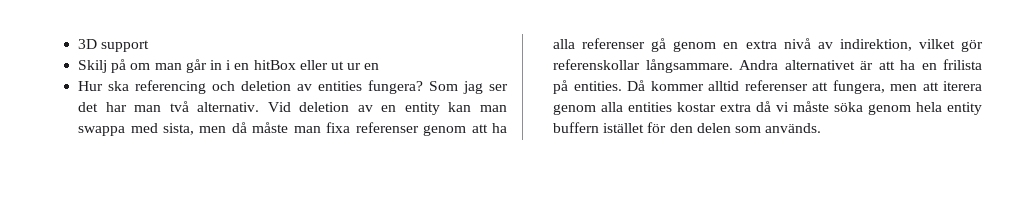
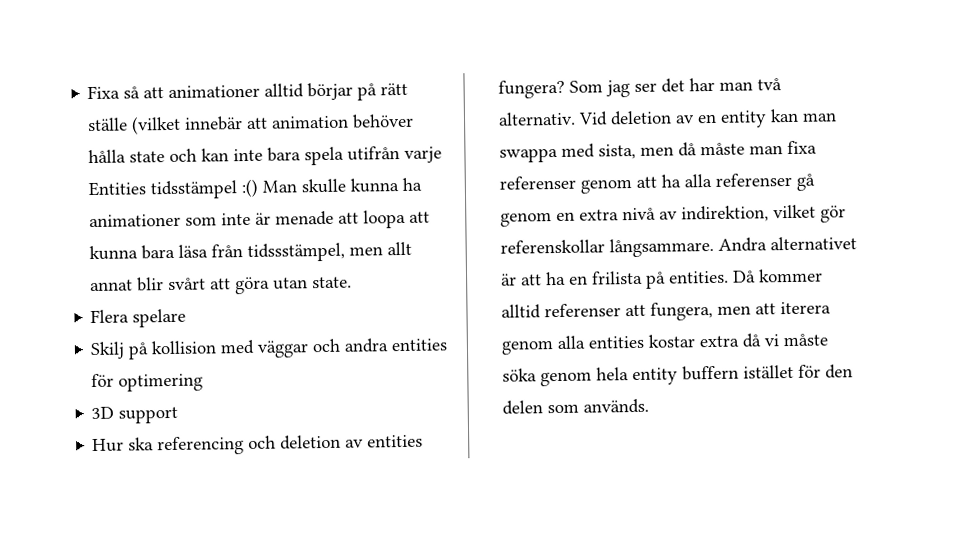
[78,39,150,52] [78,59,380,73] 3D support // Skilj på om man går in i en hitBox eller ut ur en -> [87,82,409,101] [87,113,415,135] [88,146,443,166] [88,177,423,200] [89,209,431,229] [89,241,413,262] [90,276,353,295] [90,308,187,328] [90,338,448,360] [91,373,204,392] [91,406,179,424] Fixa så att animationer alltid börjar på rätt ställe (vilket innebär att animation behöver hålla state och kan inte bara spela utifrån varje Entities tidsstämpel :() Man skulle kunna ha animationer som inte är menade att loopa att kunna bara läsa från tidssstämpel, men allt annat blir svårt att göra utan state. // Flera spelare // Skilj på kollision med väggar och andra entities för optimering // 3D support

